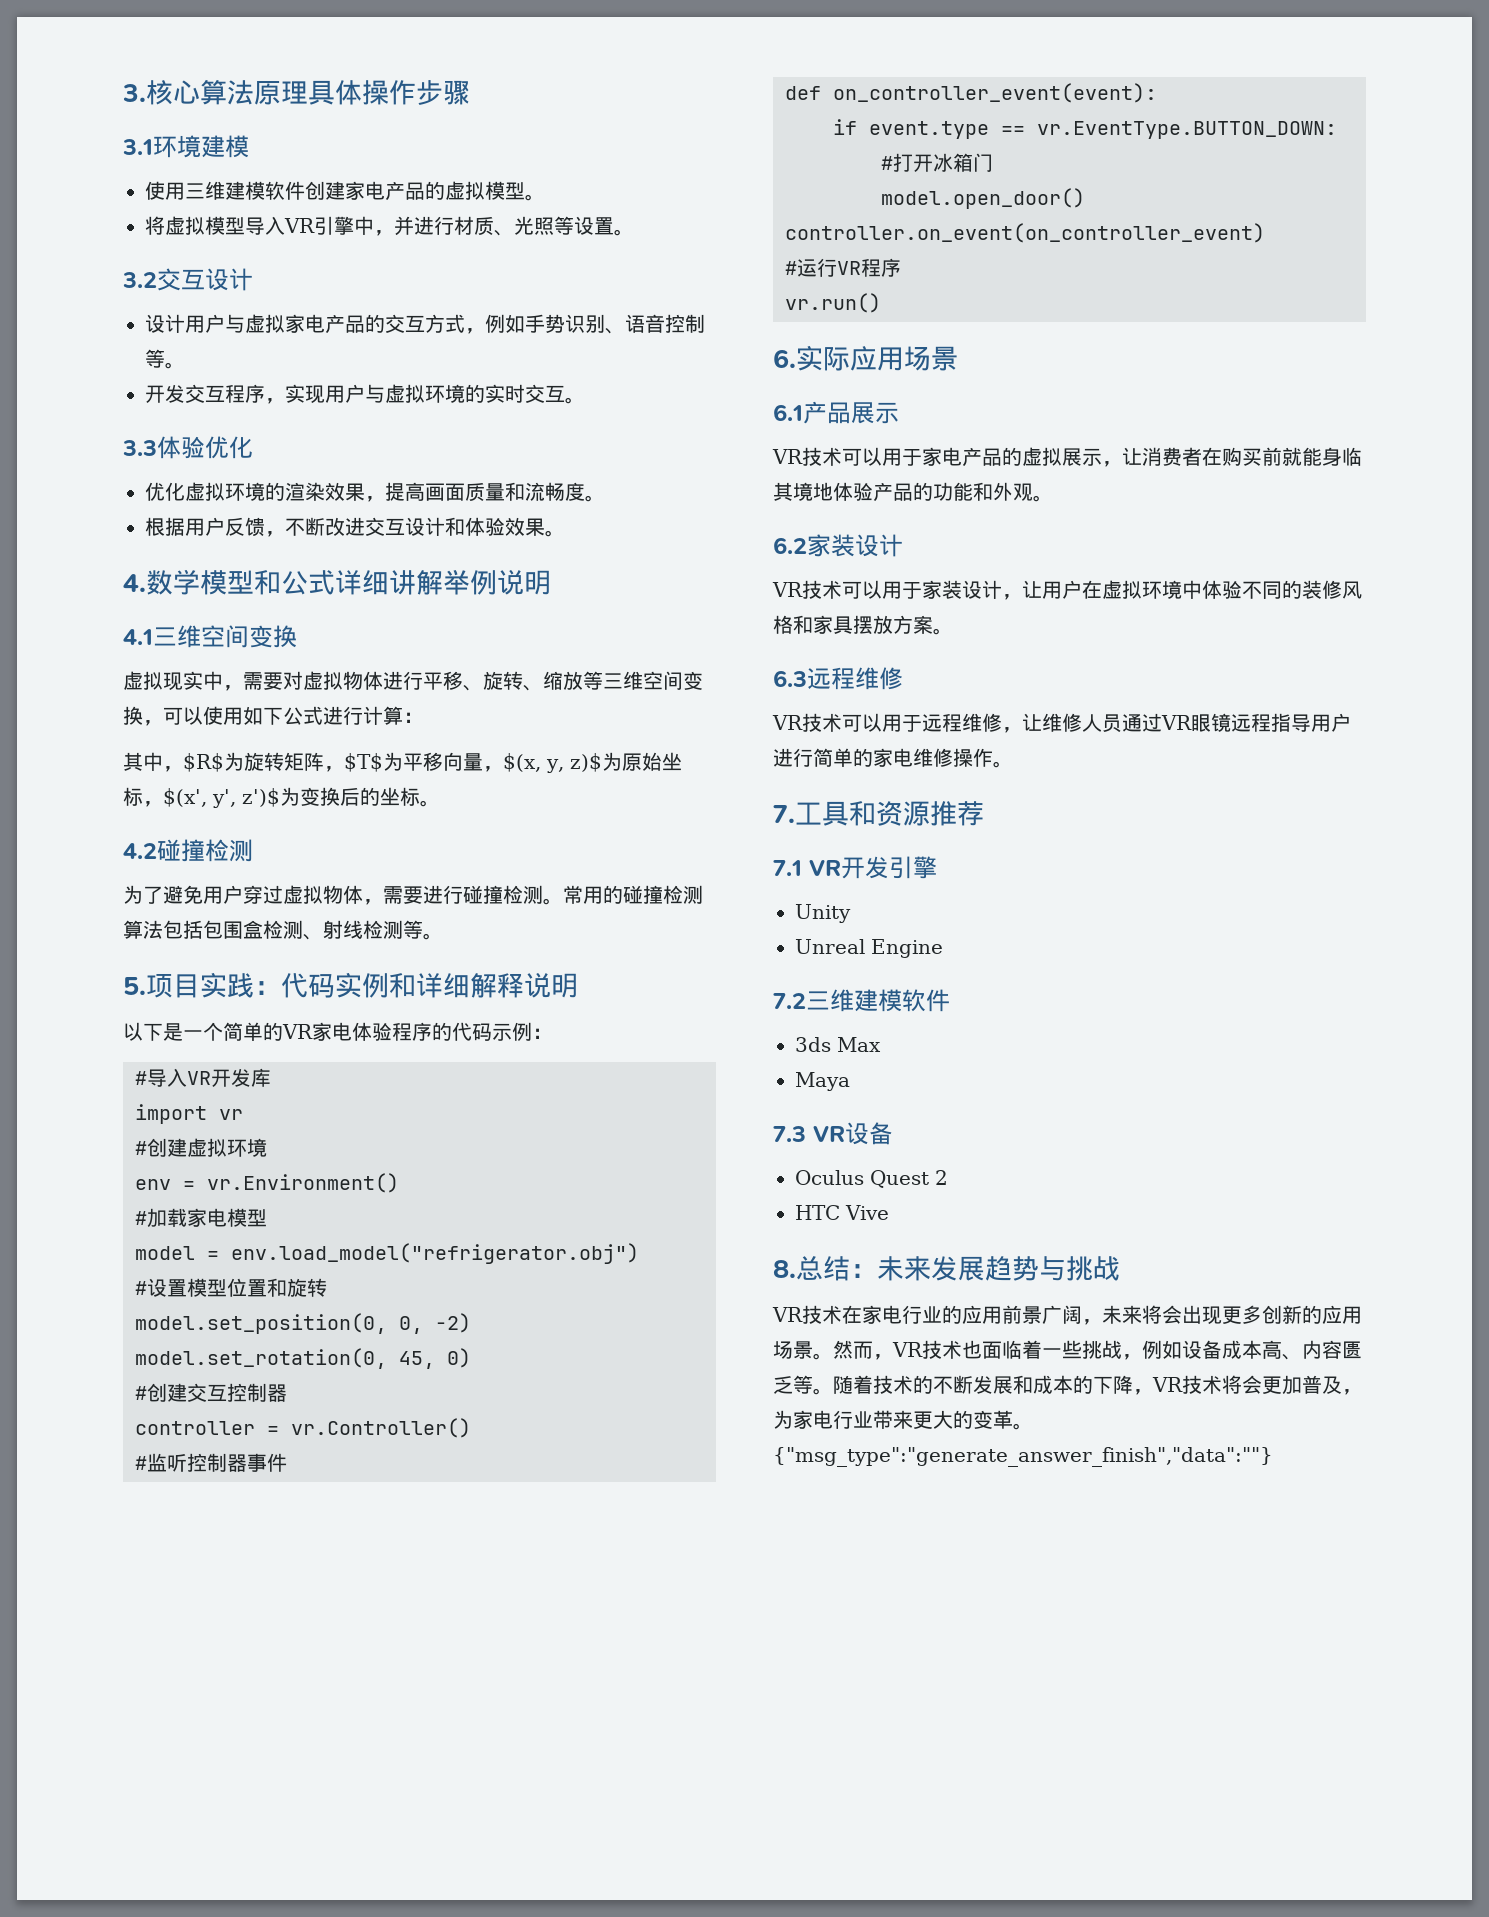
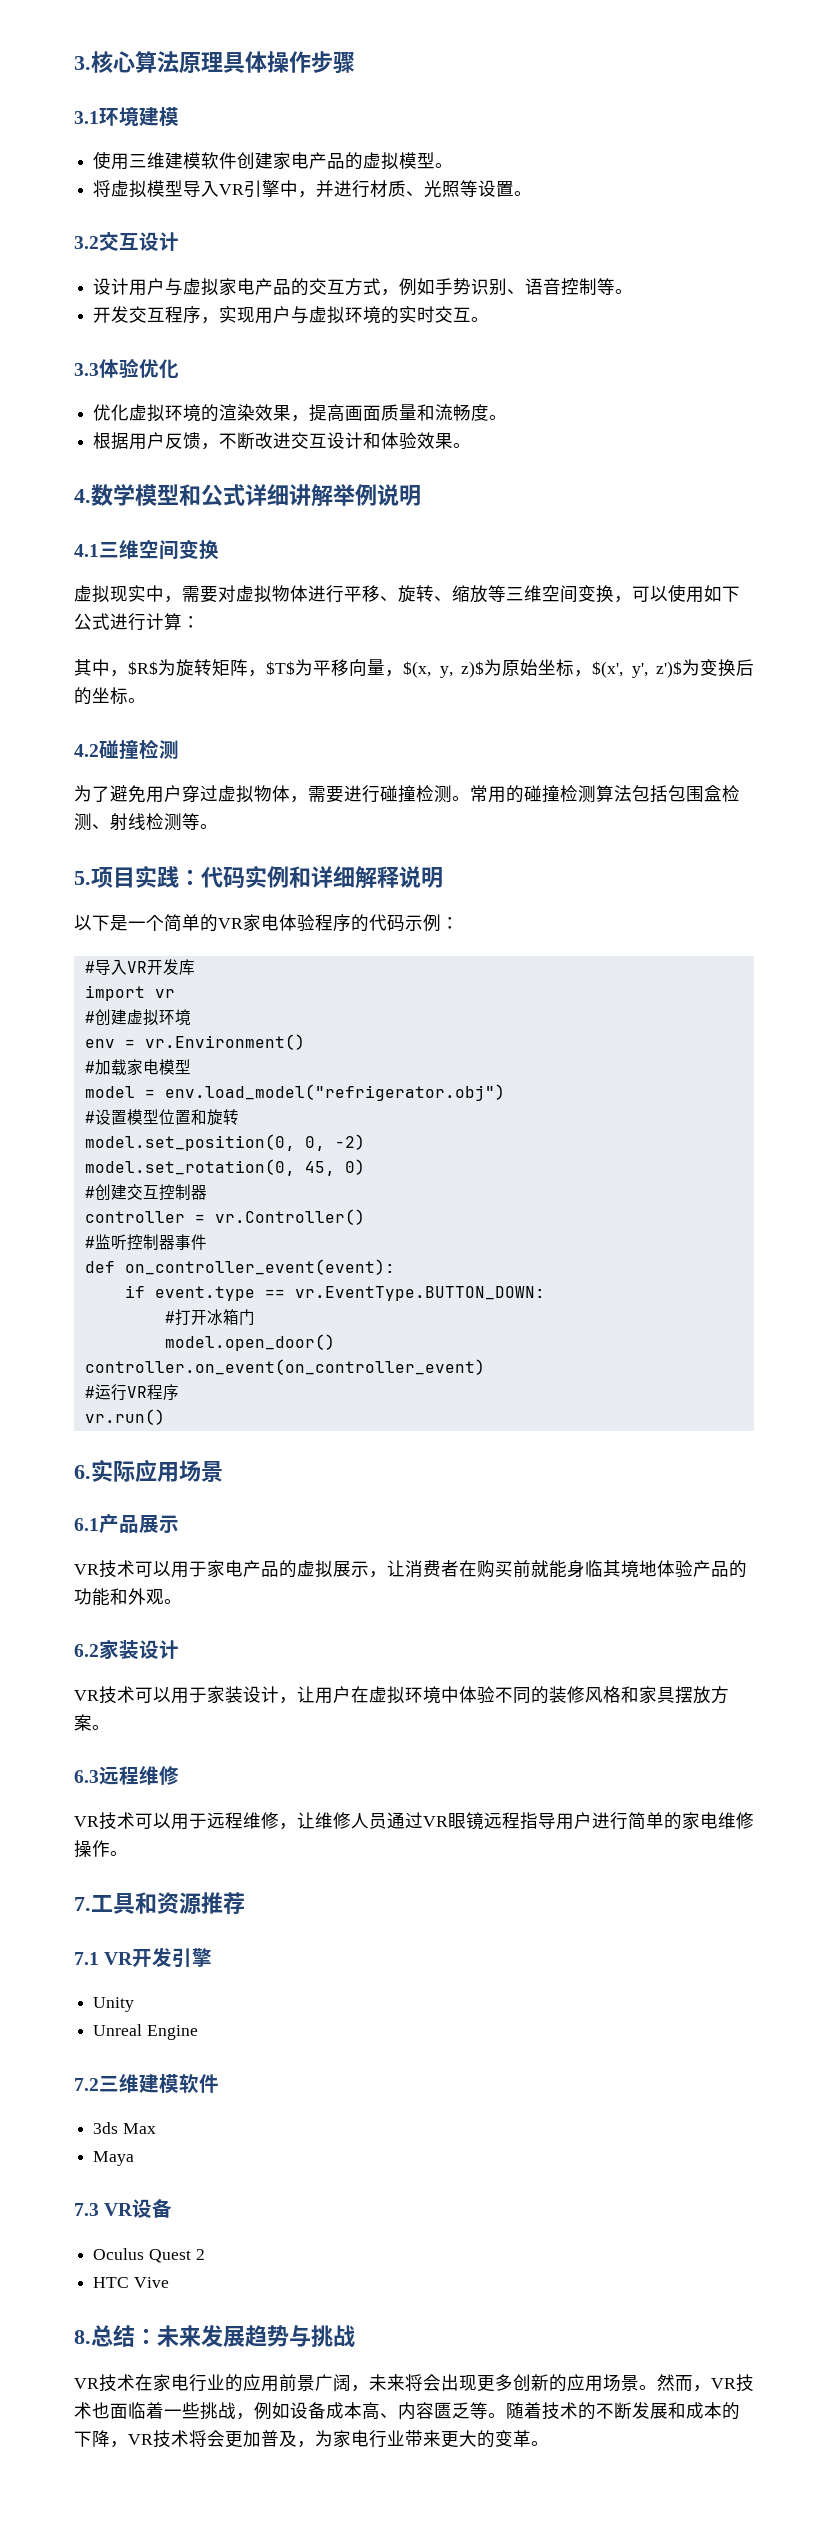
[773,1447,1273,1467] {"msg_type":"generate_answer_finish","data":""} -> (549, 2443) none

